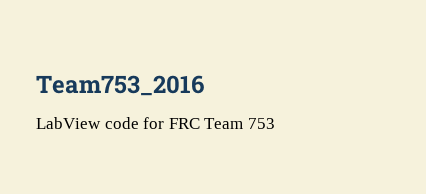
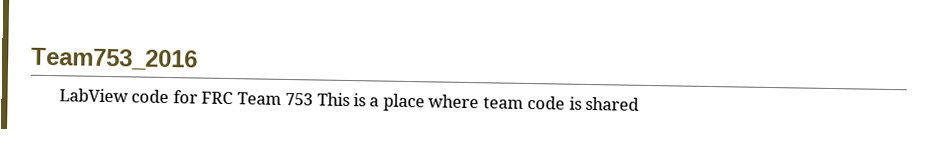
(275, 123) none -> [316,92,640,112] This is a place where team code is shared

